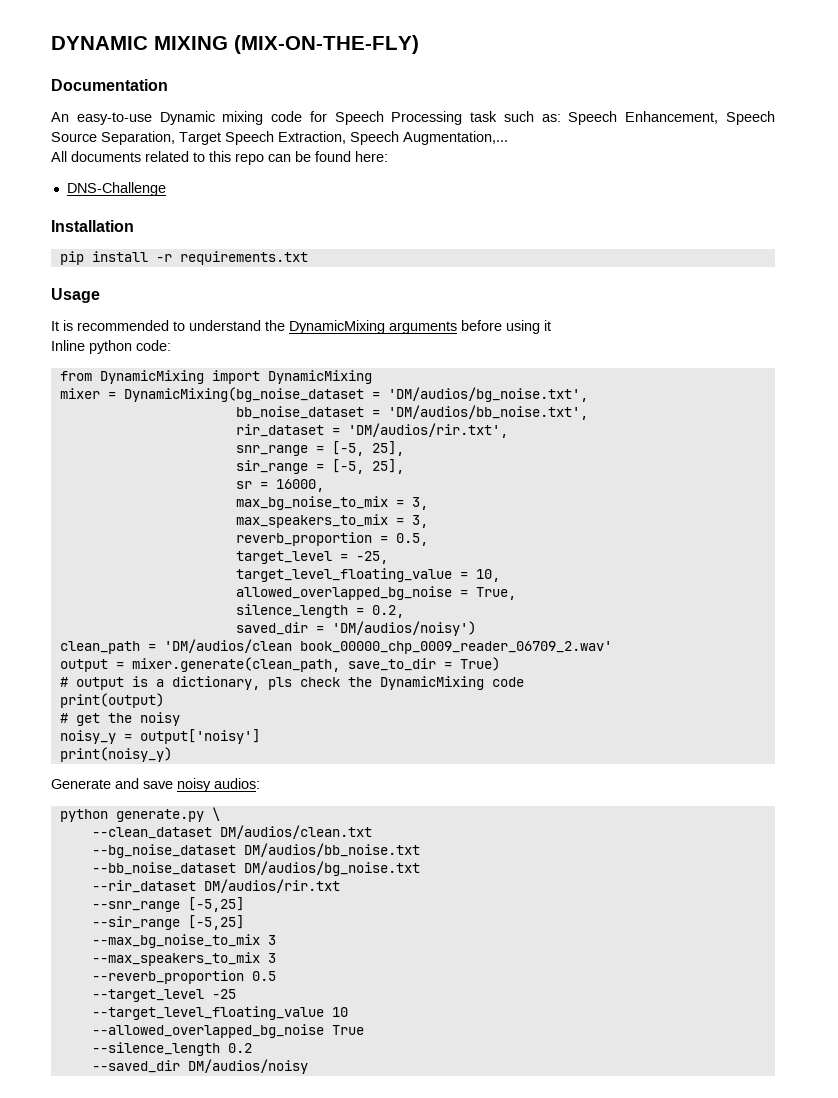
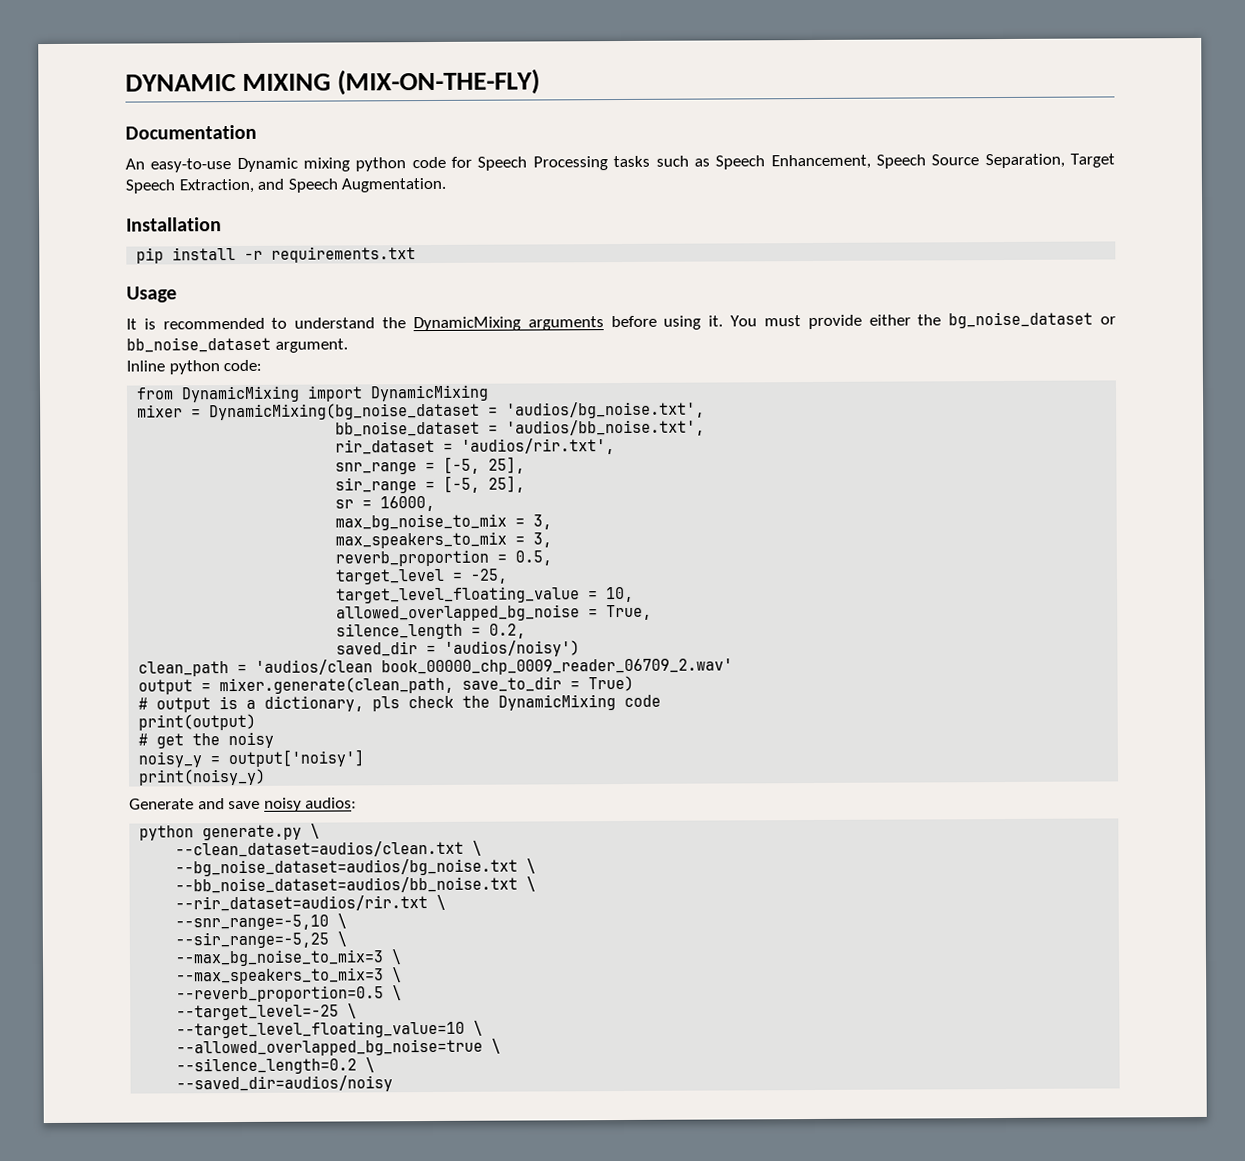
(264, 118) none -> [355,157,407,172] python
[470,111,561,122] task such as: -> [613,155,710,168] tasks such as
[350,131,508,145] [51,151,388,165] [66,182,166,196] Speech Augmentation,... // All documents related to this repo can be found here: // DNS-Challenge -> [257,177,447,193] and Speech Augmentation.
[544,320,551,331] it -> [708,311,1117,330] [126,336,348,353] it. You must provide either the bg_noise_dataset or bb_noise_dataset argument.
[387,387,588,402] 'DM/audios/bg_noise.txt', -> [506,401,706,419] 'audios/bg_noise.txt',
[387,405,588,420] 'DM/audios/bb_noise.txt', -> [506,419,706,437] 'audios/bb_noise.txt',
[347,423,508,438] 'DM/audios/rir.txt', -> [461,438,616,455] 'audios/rir.txt',
[331,621,476,636] 'DM/audios/noisy') -> [444,640,581,657] 'audios/noisy')
[163,639,292,653] 'DM/audios/clean -> [255,659,374,675] 'audios/clean
[91,825,372,839] [91,843,420,858] [91,861,420,876] [91,879,340,893] [91,897,244,912] [91,915,244,930] [91,934,276,948] [91,952,276,966] [91,970,276,984] [91,989,236,1002] [91,1006,348,1020] [91,1024,364,1038] [91,1042,252,1056] [91,1059,308,1074] --clean_dataset DM/audios/clean.txt // --bg_noise_dataset DM/audios/bb_noise.txt // --bb_noise_dataset DM/audios/bg_noise.txt // --rir_dataset DM/audios/rir.txt // --snr_range [-5,25] // --sir_range [-5,25] // --max_bg_noise_to_mix 3 // --max_speakers_to_mix 3 // --reverb_proportion 0.5 // --target_level -25 // --target_level_floating_value 10 // --allowed_overlapped_bg_noise True // --silence_length 0.2 // --saved_dir DM/audios/noisy -> [175,840,483,858] [175,858,537,877] [175,876,537,894] [175,894,447,912] [175,913,348,931] [175,931,348,949] [175,949,403,967] [176,967,403,985] [176,985,403,1003] [176,1003,358,1021] [176,1020,484,1039] [176,1038,502,1057] [176,1057,376,1075] [176,1075,394,1093] --clean_dataset=audios/clean.txt \ // --bg_noise_dataset=audios/bg_noise.txt \ // --bb_noise_dataset=audios/bb_noise.txt \ // --rir_dataset=audios/rir.txt \ // --snr_range=-5,10 \ // --sir_range=-5,25 \ // --max_bg_noise_to_mix=3 \ // --max_speakers_to_mix=3 \ // --reverb_proportion=0.5 \ // --target_level=-25 \ // --target_level_floating_value=10 \ // --allowed_overlapped_bg_noise=true \ // --silence_length=0.2 \ // --saved_dir=audios/noisy

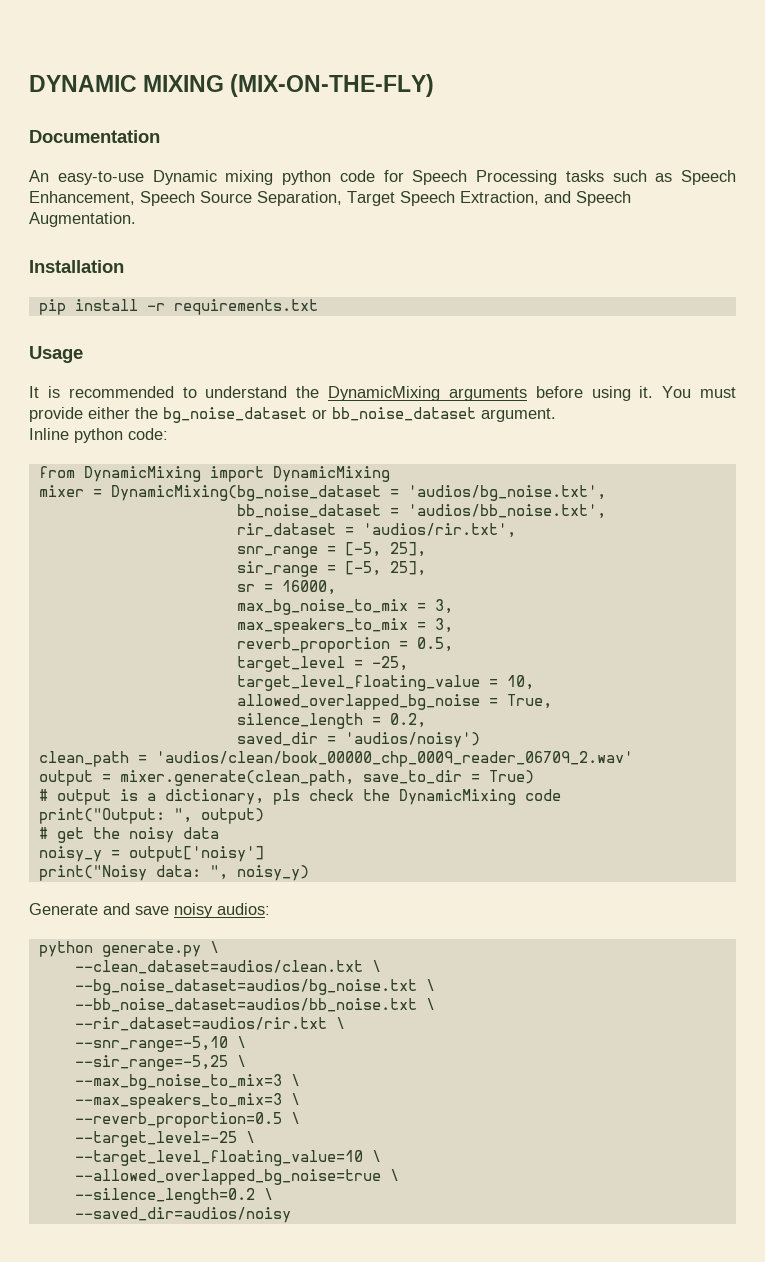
[255,658,734,676] 'audios/clean book_00000_chp_0009_reader_06709_2.wav' -> [155,751,633,767] 'audios/clean/book_00000_chp_0009_reader_06709_2.wav'
[138,713,257,731] print(output) -> [38,808,264,824] print("Output: ", output)
(275, 740) none -> [182,827,219,839] data
[138,768,267,786] print(noisy_y) -> [38,865,309,881] print("Noisy data: ", noisy_y)

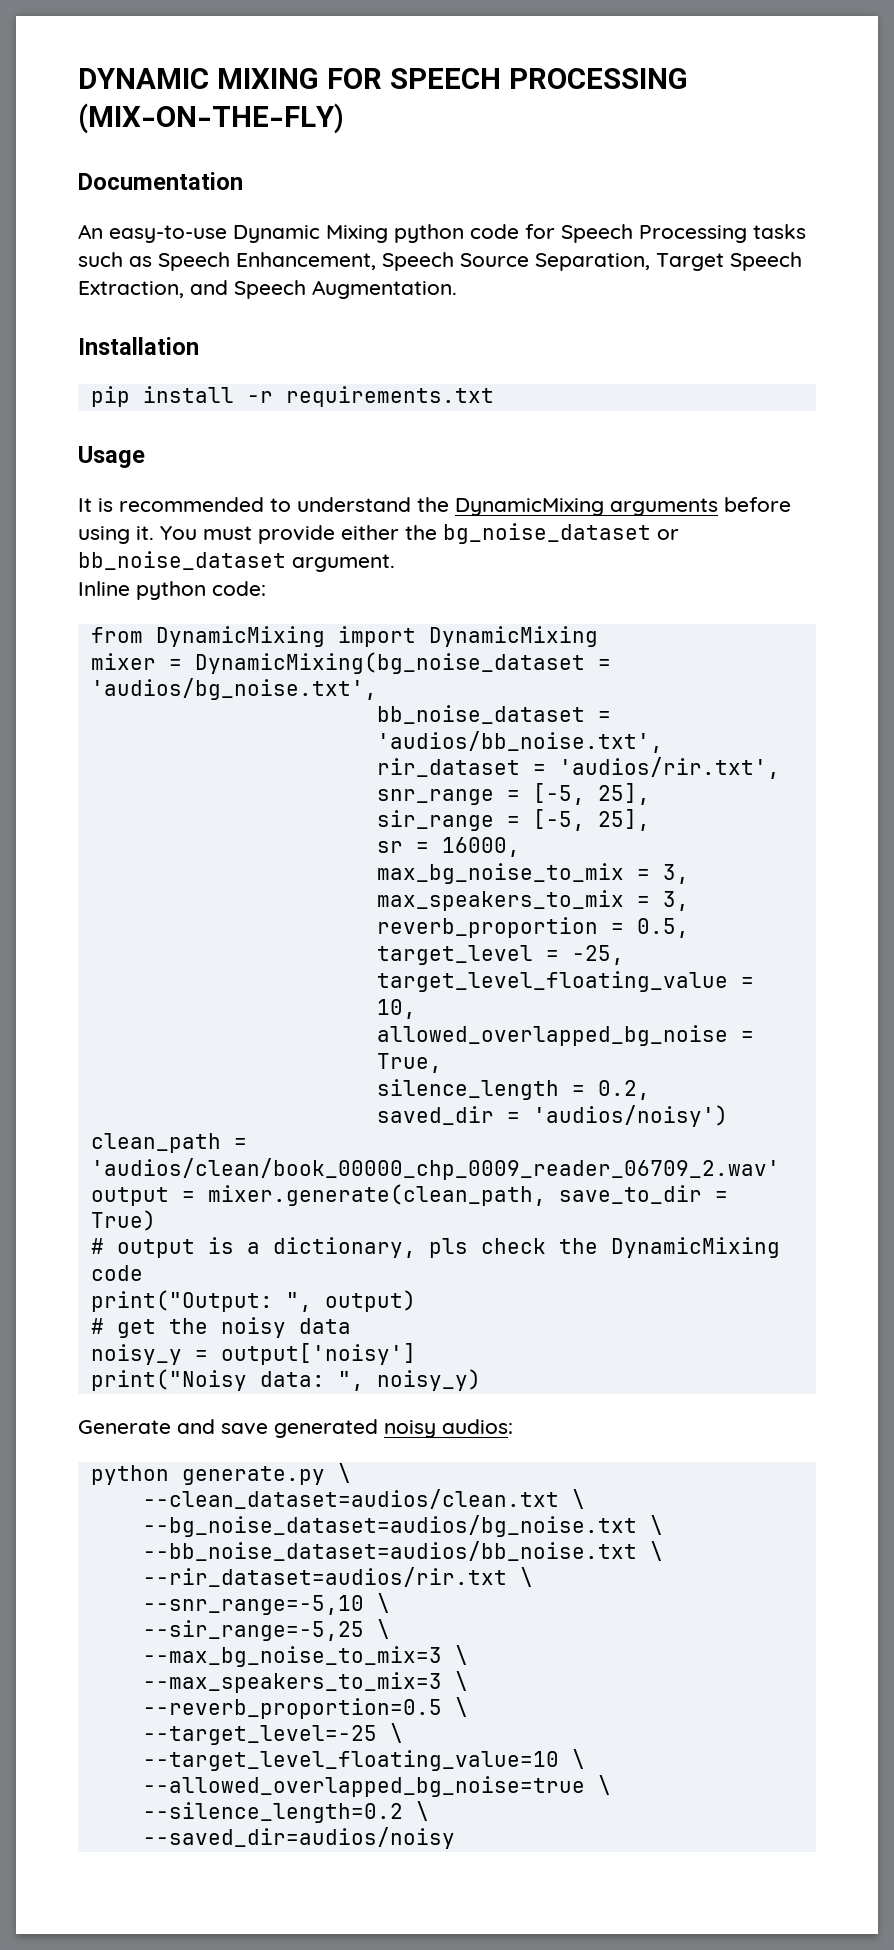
(225, 83) none -> [326,68,688,89] FOR SPEECH PROCESSING
[225,170,274,185] mixing -> [326,225,388,243] Mixing
(169, 910) none -> [274,1419,378,1438] generated

